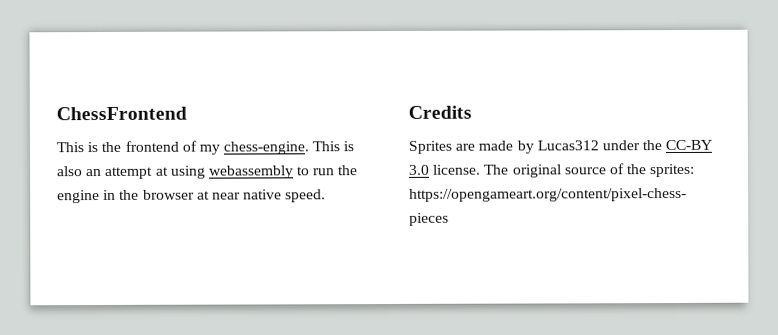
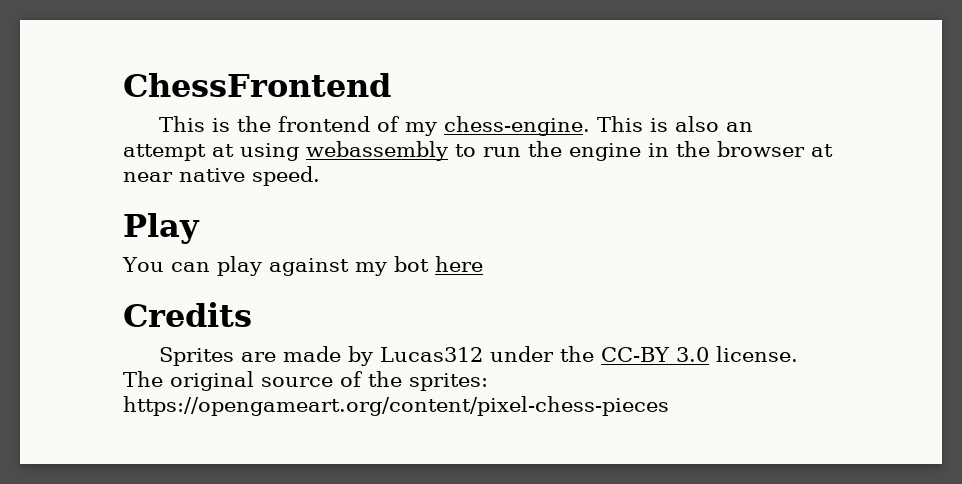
(327, 196) none -> [123,213,200,244] [122,256,483,276] // Play // You can play against my bot here

